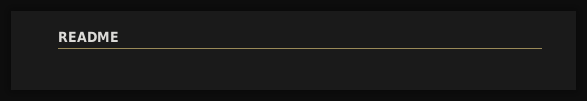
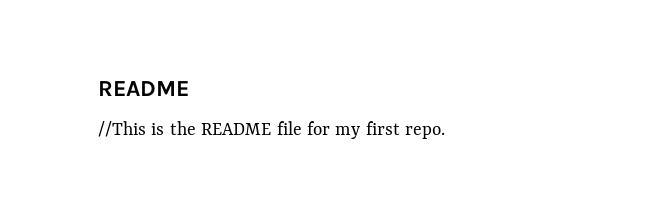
[58,31,119,42] README -> [98,81,189,96] [98,121,446,139] README // //This is the README file for my first repo.

